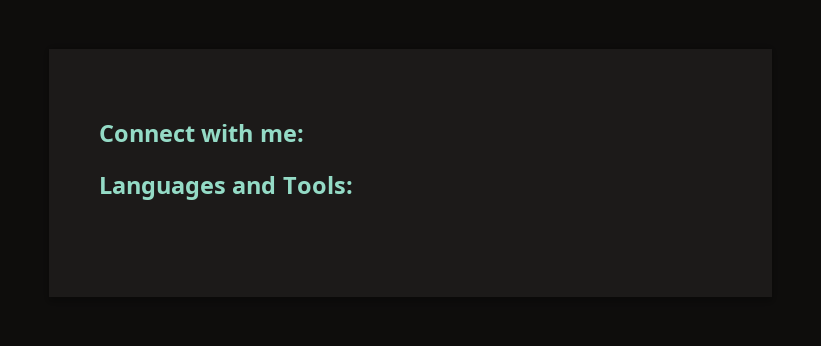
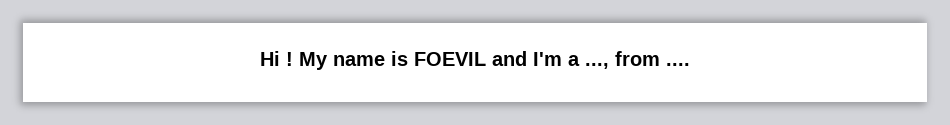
[99,124,304,142] [99,176,353,200] Connect with me: // Languages and Tools: -> [260,51,690,70] Hi ! My name is FOEVIL and I'm a ..., from ....

